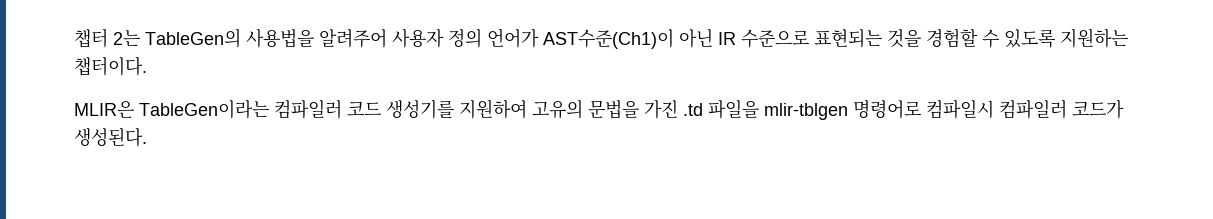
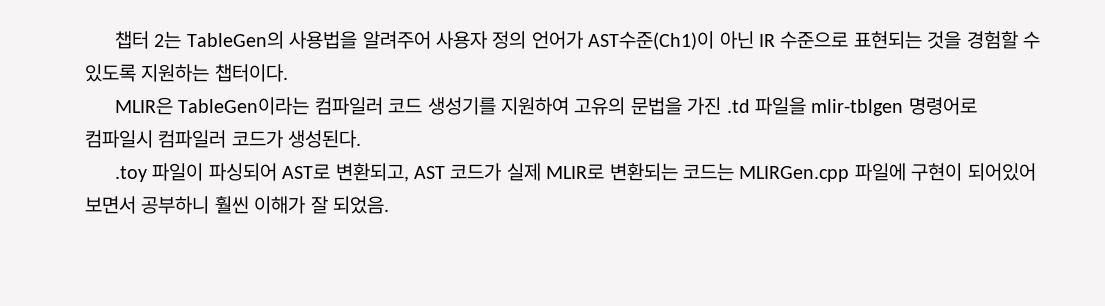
(147, 137) none -> [114,163,1036,182] [85,196,389,214] // .toy 파일이 파싱되어 AST로 변환되고, AST 코드가 실제 MLIR로 변환되는 코드는 MLIRGen.cpp 파일에 구현이 되어있어 보면서 공부하니 훨씬 이해가 잘 되었음.

